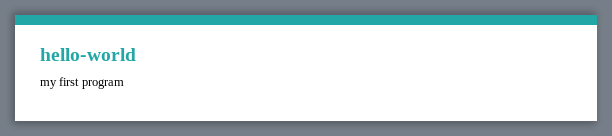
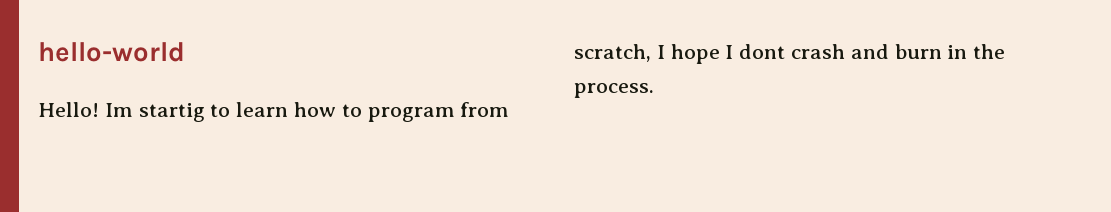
[40,77,124,89] my first program -> [38,102,510,122] [574,44,1006,64] [574,83,654,98] Hello! Im startig to learn how to program from scratch, I hope I dont crash and burn in the process.

